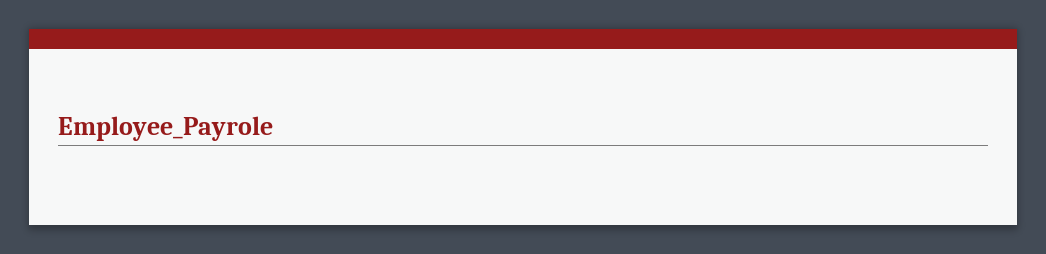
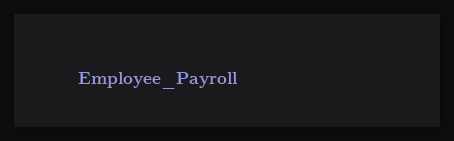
[58,116,273,141] Employee_Payrole -> [78,72,237,89] Employee_Payroll

